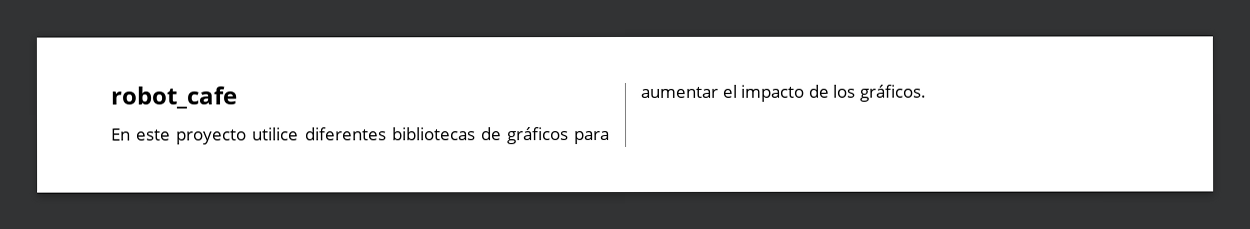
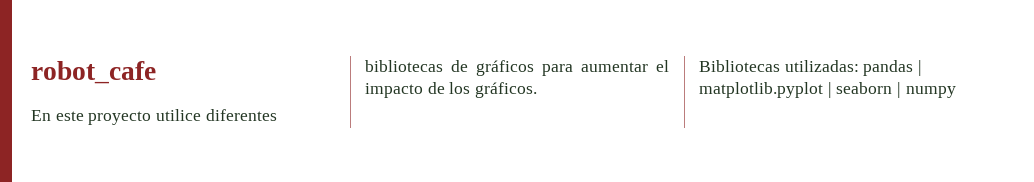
(926, 93) none -> [699,60,923,76] [699,82,956,98] // Bibliotecas utilizadas: pandas | matplotlib.pyplot | seaborn | numpy

